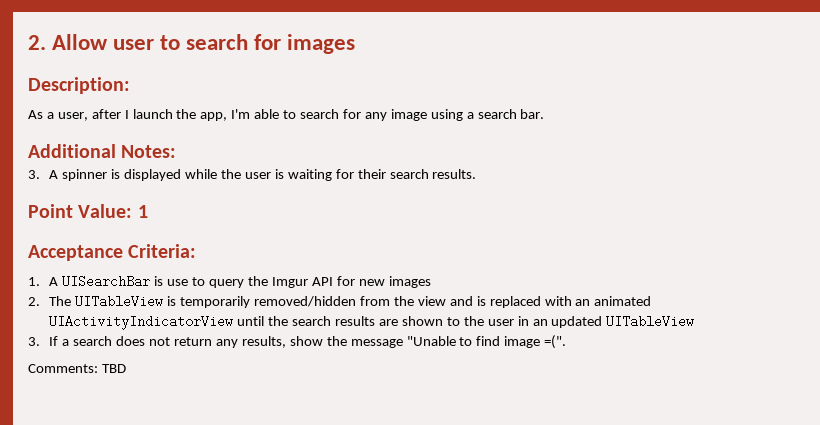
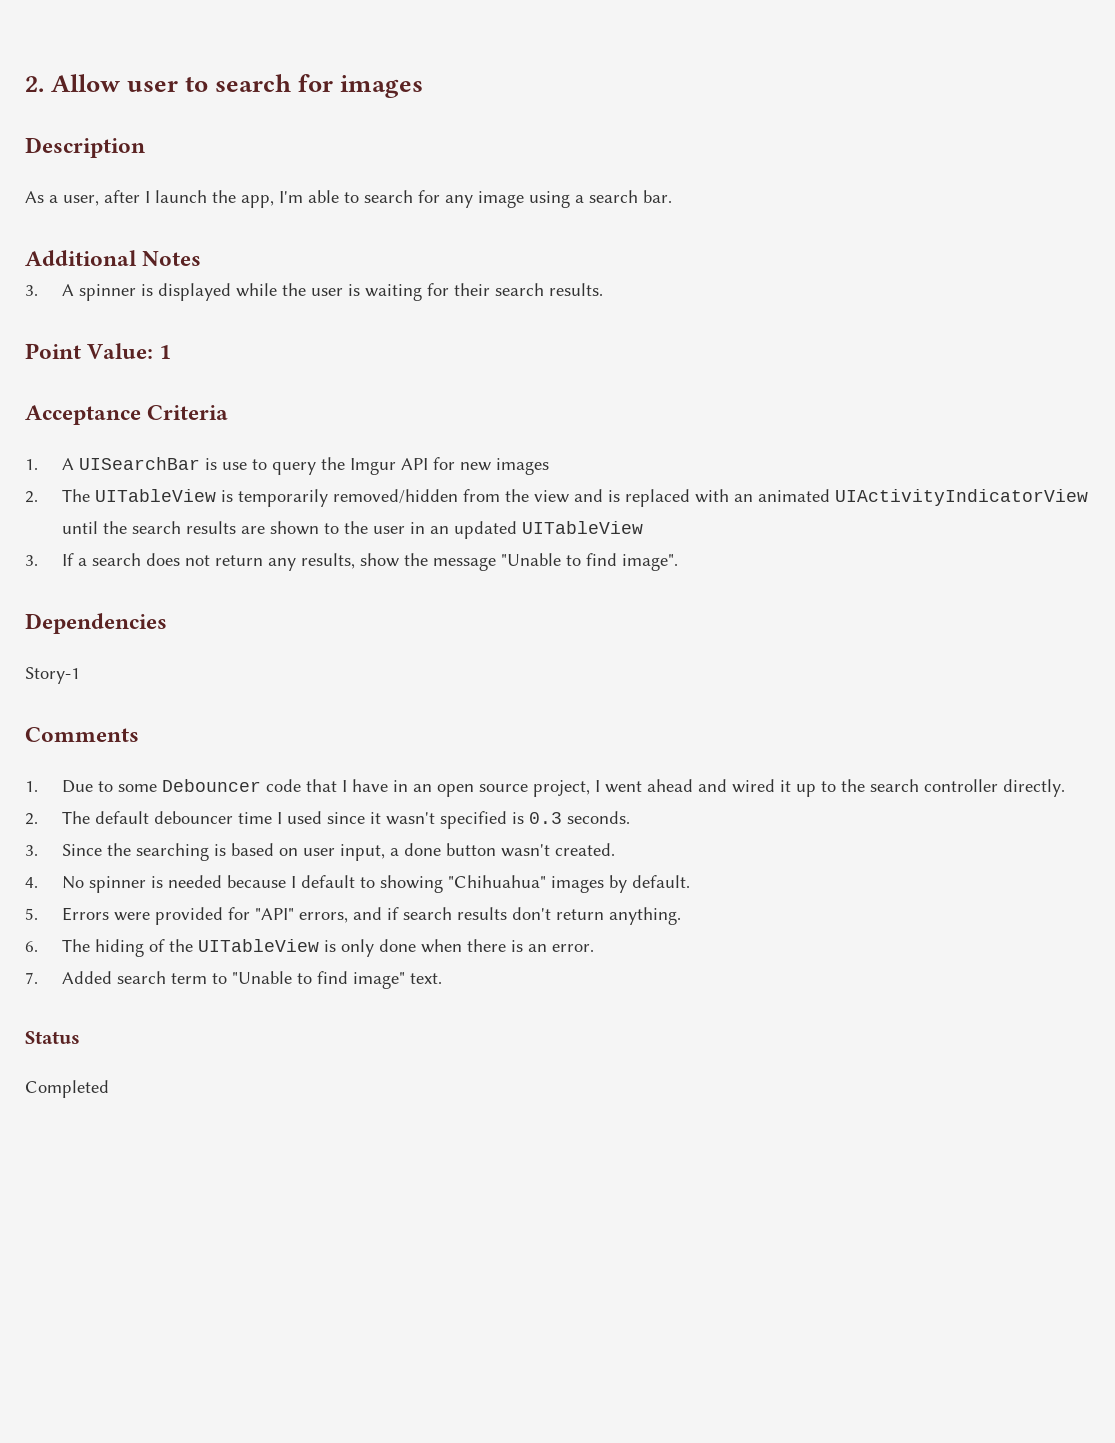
[28,77,130,94] Description: -> [25,137,145,158] Description
[121,145,177,158] Notes: -> [142,251,202,266] Notes
[128,244,197,258] Criteria: -> [147,405,229,420] Criteria
[504,335,567,349] [28,364,126,373] image =(". // Comments: TBD -> [621,554,678,571] [25,613,167,634] [25,667,80,684] [25,727,139,742] [25,779,1065,797] [25,811,630,829] [25,843,615,861] [25,875,690,893] [25,907,681,925] [25,939,594,957] [25,971,442,989] [25,1031,80,1044] [25,1080,109,1098] image". // Dependencies // Story-1 // Comments // 1. Due to some Debouncer code that I have in an open source project, I went ahead and wired it up to the search controller directly. // 2. The default debouncer time I used since it wasn't specified is 0.3 seconds. // 3. Since the searching is based on user input, a done button wasn't created. // 4. No spinner is needed because I default to showing "Chihuahua" images by default. // 5. Errors were provided for "API" errors, and if search results don't return anything. // 6. The hiding of the UITableView is only done when there is an error. // 7. Added search term to "Unable to find image" text. // Status // Completed

